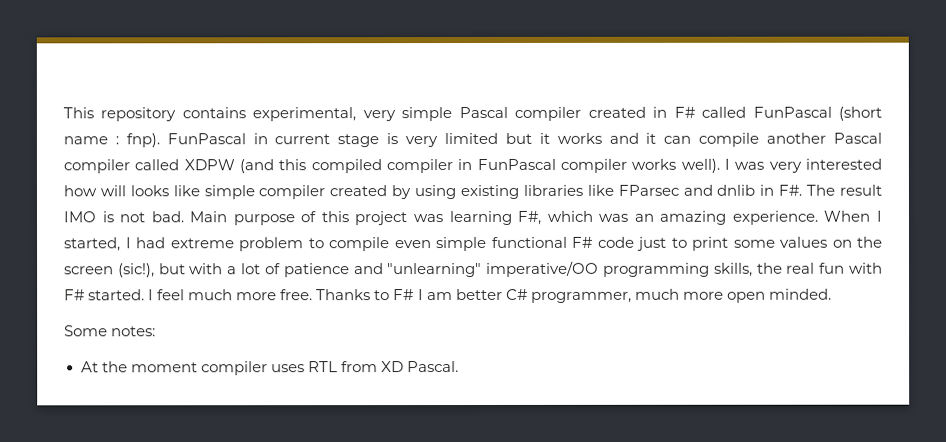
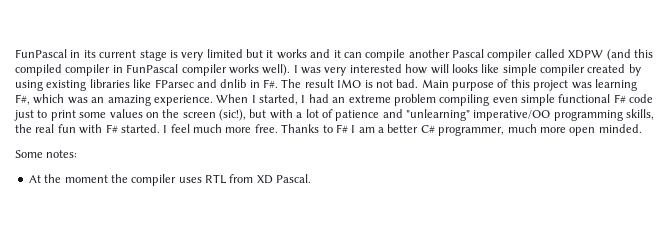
[63,106,882,122] [63,133,160,148] This repository contains experimental, very simple Pascal compiler created in F# called FunPascal (short name : fnp). -> (15, 53) none
(268, 139) none -> [83,50,96,58] its
(166, 243) none -> [332,97,346,103] an
[308,237,390,252] to compile -> [439,94,490,106] compiling
(453, 296) none -> [378,127,384,133] a
(198, 367) none -> [110,174,128,183] the

